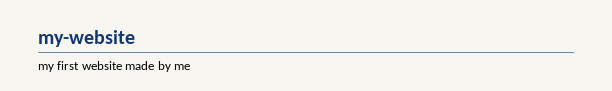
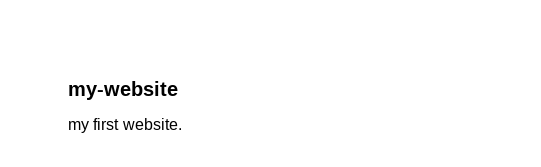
[81,61,190,72] website made by me -> [121,118,182,130] website.

